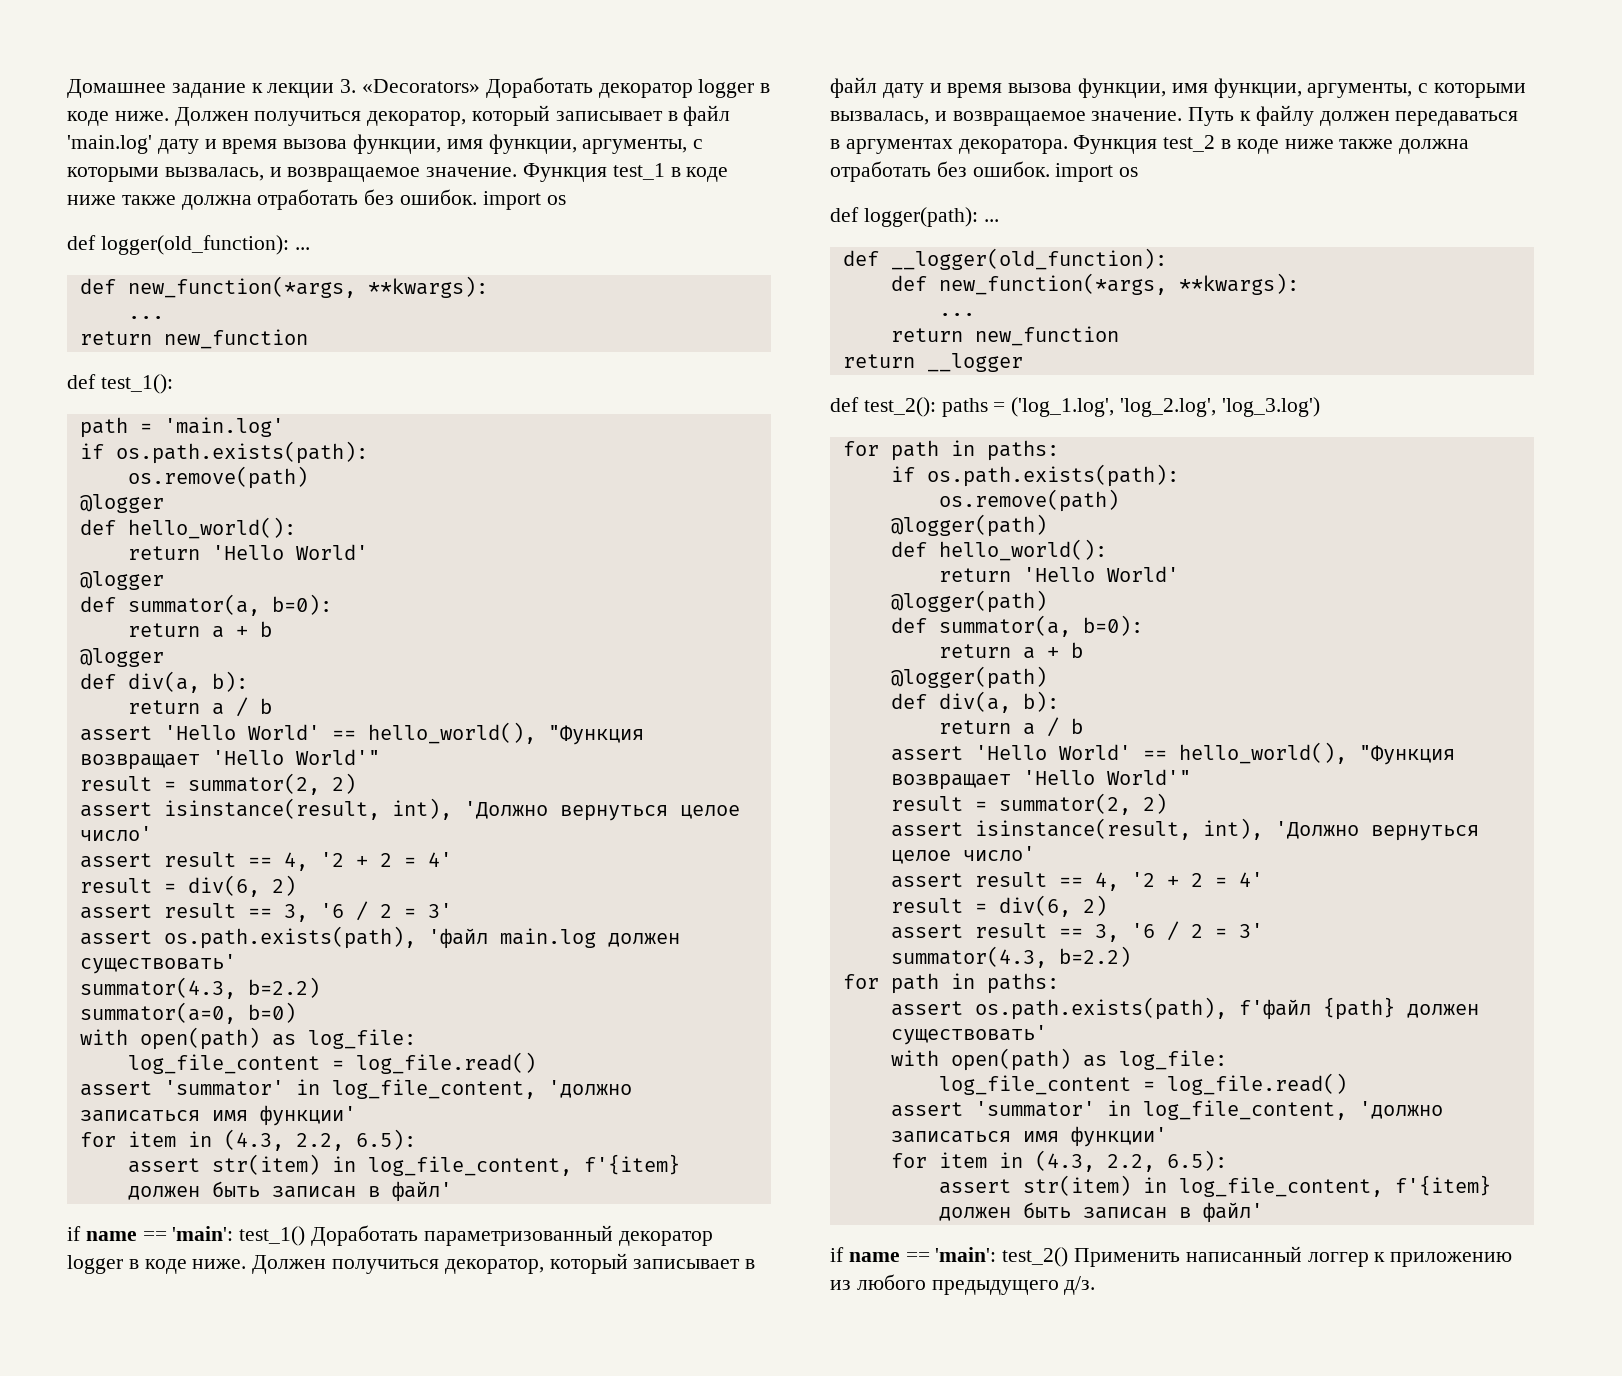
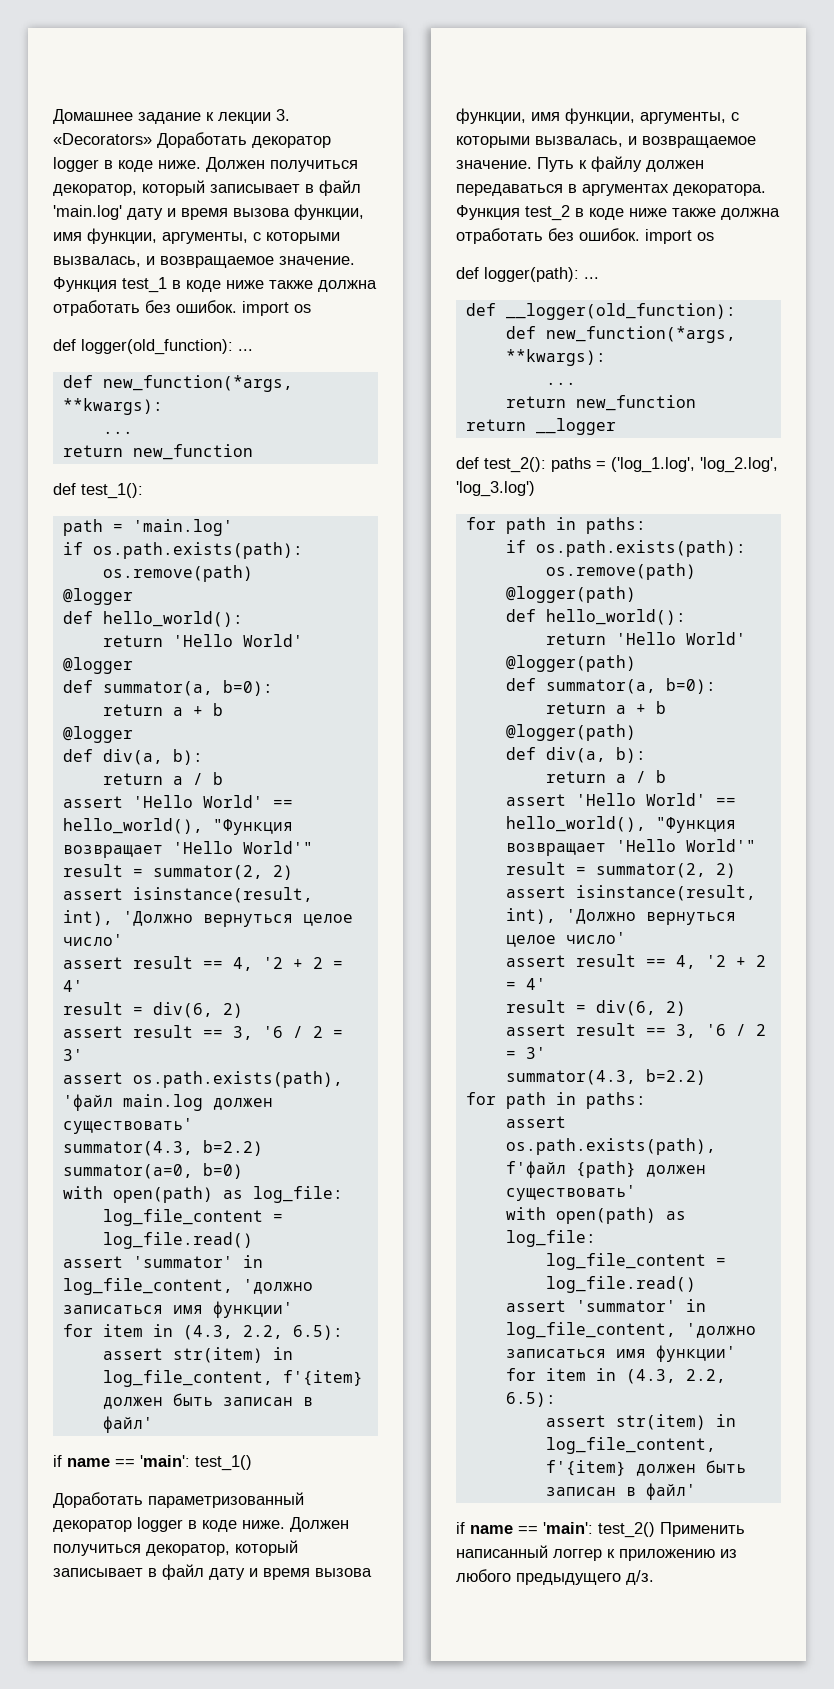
(306, 1236) none -> (252, 1463) //

